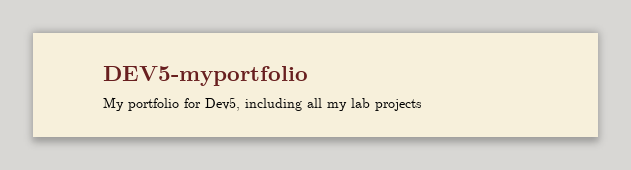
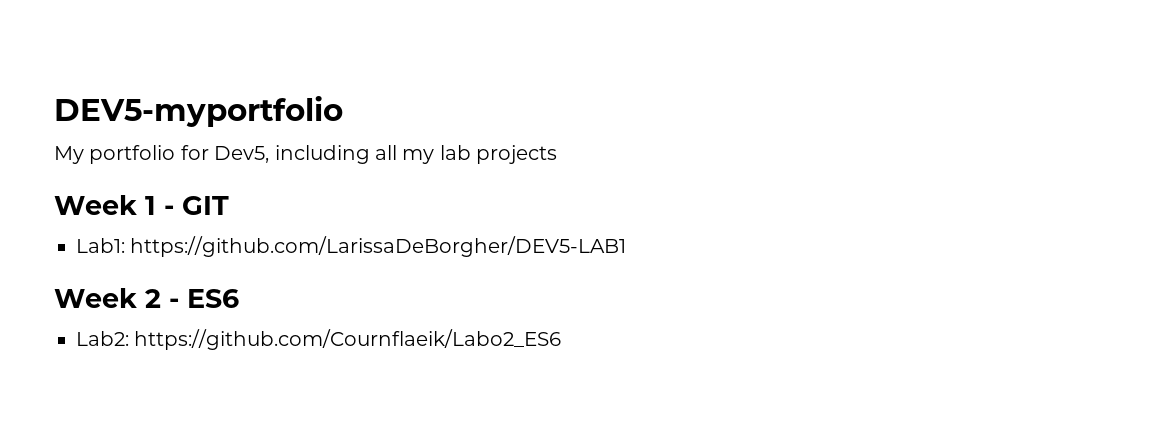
(422, 105) none -> [54,195,229,215] [76,236,627,257] [54,288,239,308] [76,329,562,350] // Week 1 - GIT // Lab1: https://github.com/LarissaDeBorgher/DEV5-LAB1 // Week 2 - ES6 // Lab2: https://github.com/Cournflaeik/Labo2_ES6

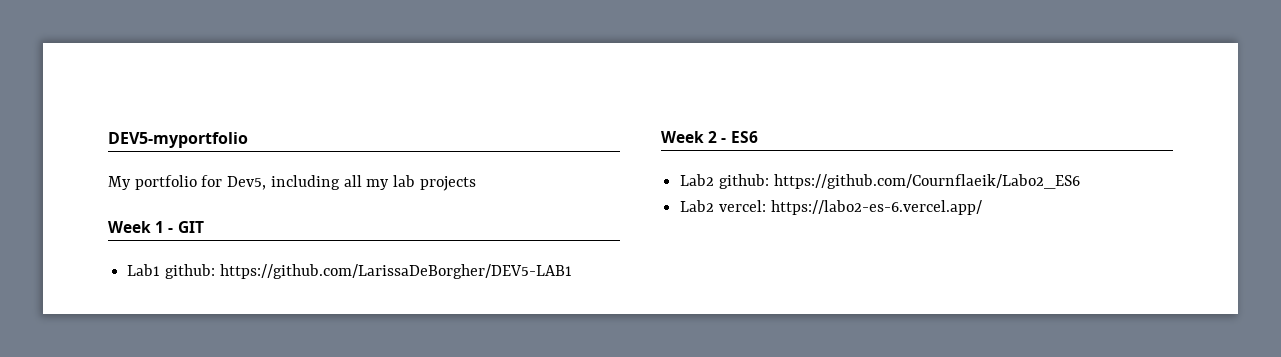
[76,238,125,253] Lab1: -> [127,264,215,279] Lab1 github:
[76,331,129,346] Lab2: -> [680,174,769,189] Lab2 github:
(562, 339) none -> [680,200,982,215] // Lab2 vercel: https://labo2-es-6.vercel.app/

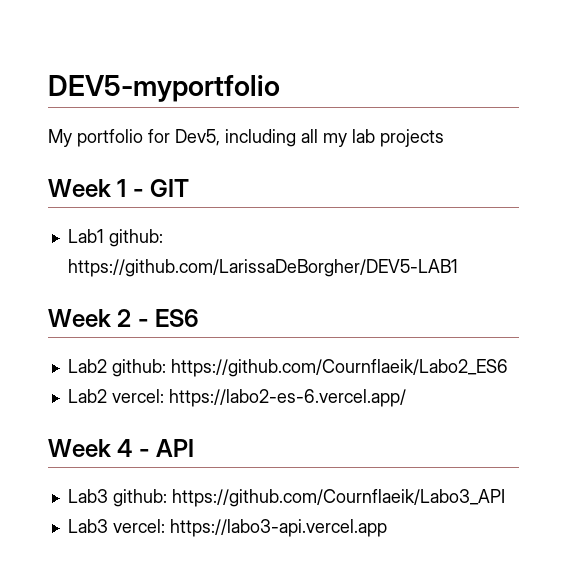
(982, 207) none -> [48,439,195,457] [67,489,505,507] [67,519,387,537] // Week 4 - API // Lab3 github: https://github.com/Cournflaeik/Labo3_API // Lab3 vercel: https://labo3-api.vercel.app

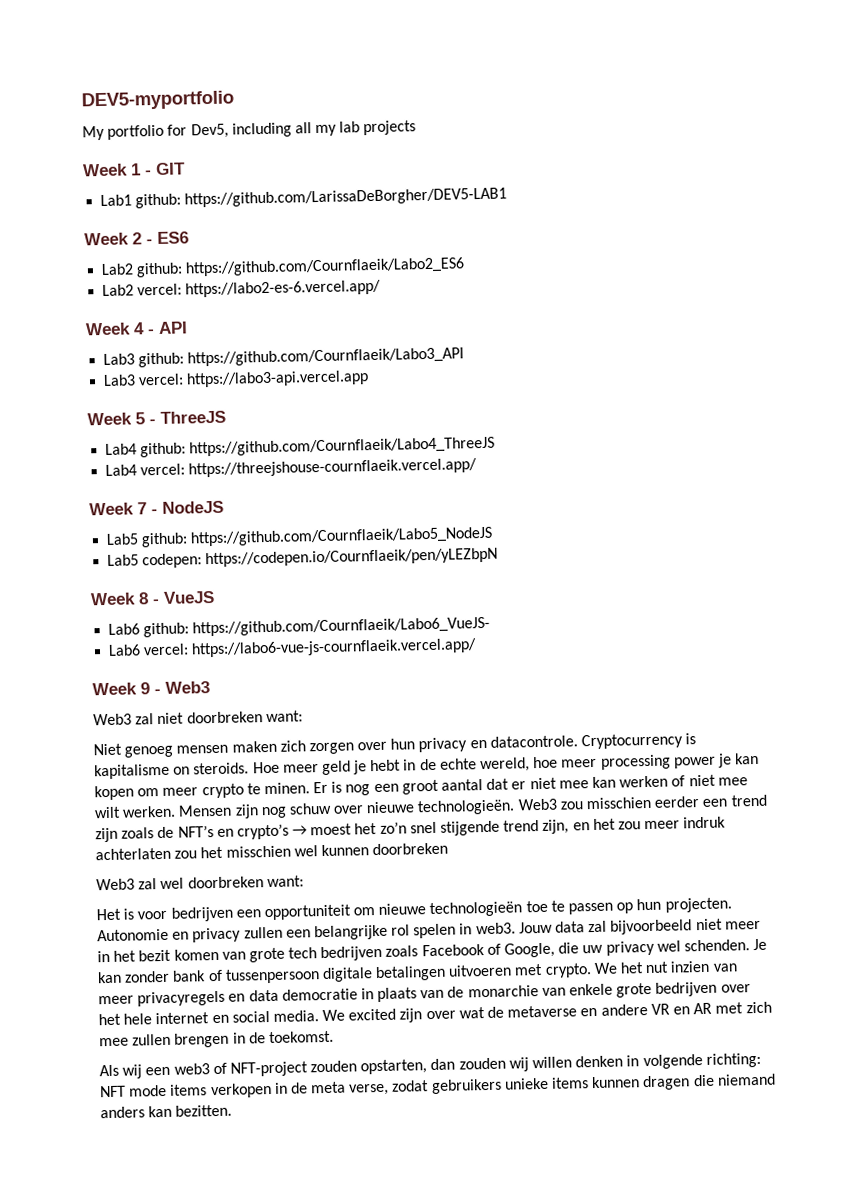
(387, 528) none -> [87,410,226,426] [105,436,496,458] [105,458,478,478] [89,500,224,516] [106,526,494,548] [107,547,499,569] [90,590,215,606] [108,616,491,638] [108,638,478,658] [92,681,210,696] [93,710,303,726] [93,733,697,758] [94,752,760,780] [94,774,748,801] [94,794,767,819] [95,816,727,843] [95,842,449,861] [96,875,304,891] [96,897,732,922] [97,918,761,943] [97,938,768,963] [97,960,738,984] [98,981,751,1007] [98,1001,772,1026] [99,1030,334,1048] [99,1052,761,1079] [100,1073,776,1099] [100,1104,233,1119] // Week 5 - ThreeJS // Lab4 github: https://github.com/Cournflaeik/Labo4_ThreeJS // Lab4 vercel: https://threejshouse-cournflaeik.vercel.app/ // Week 7 - NodeJS // Lab5 github: https://github.com/Cournflaeik/Labo5_NodeJS // Lab5 codepen: https://codepen.io/Cournflaeik/pen/yLEZbpN // Week 8 - VueJS // Lab6 github: https://github.com/Cournflaeik/Labo6_VueJS- // Lab6 vercel: https://labo6-vue-js-cournflaeik.vercel.app/ // Week 9 - Web3 // Web3 zal niet doorbreken want: // Niet genoeg mensen maken zich zorgen over hun privacy en datacontrole. Cryptocurrency is kapitalisme on steroids. Hoe meer geld je hebt in de echte wereld, hoe meer processing power je kan kopen om meer crypto te minen. Er is nog een groot aantal dat er niet mee kan werken of niet mee wilt werken. Mensen zijn nog schuw over nieuwe technologieën. Web3 zou misschien eerder een trend zijn zoals de NFT’s en crypto’s → moest het zo’n snel stijgende trend zijn, en het zou meer indruk achterlaten zou het misschien wel kunnen doorbreken // Web3 zal wel doorbreken want: // Het is voor bedrijven een opportuniteit om nieuwe technologieën toe te passen op hun projecten. Autonomie en privacy zullen een belangrijke rol spelen in web3. Jouw data zal bijvoorbeeld niet meer in het bezit komen van grote tech bedrijven zoals Facebook of Google, die uw privacy wel schenden. Je kan zonder bank of tussenpersoon digitale betalingen uitvoeren met crypto. We het nut inzien van meer privacyregels en data democratie in plaats van de monarchie van enkele grote bedrijven over het hele internet en social media. We excited zijn over wat de metaverse en andere VR en AR met zich mee zullen brengen in de toekomst. // Als wij een web3 of NFT-project zouden opstarten, dan zouden wij willen denken in volgende richting: NFT mode items verkopen in de meta verse, zodat gebruikers unieke items kunnen dragen die niemand anders kan bezitten.

